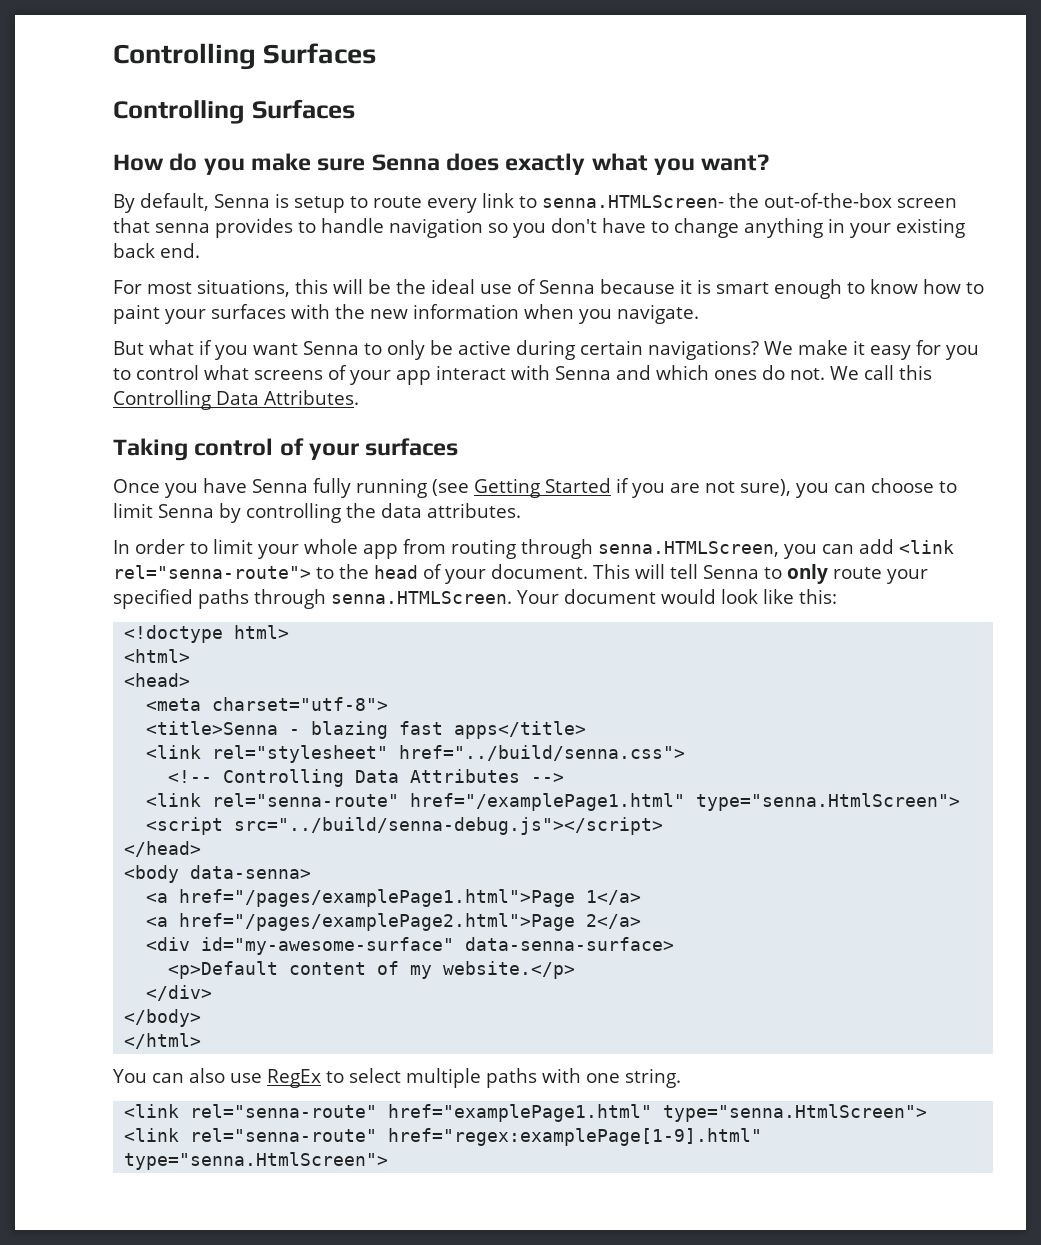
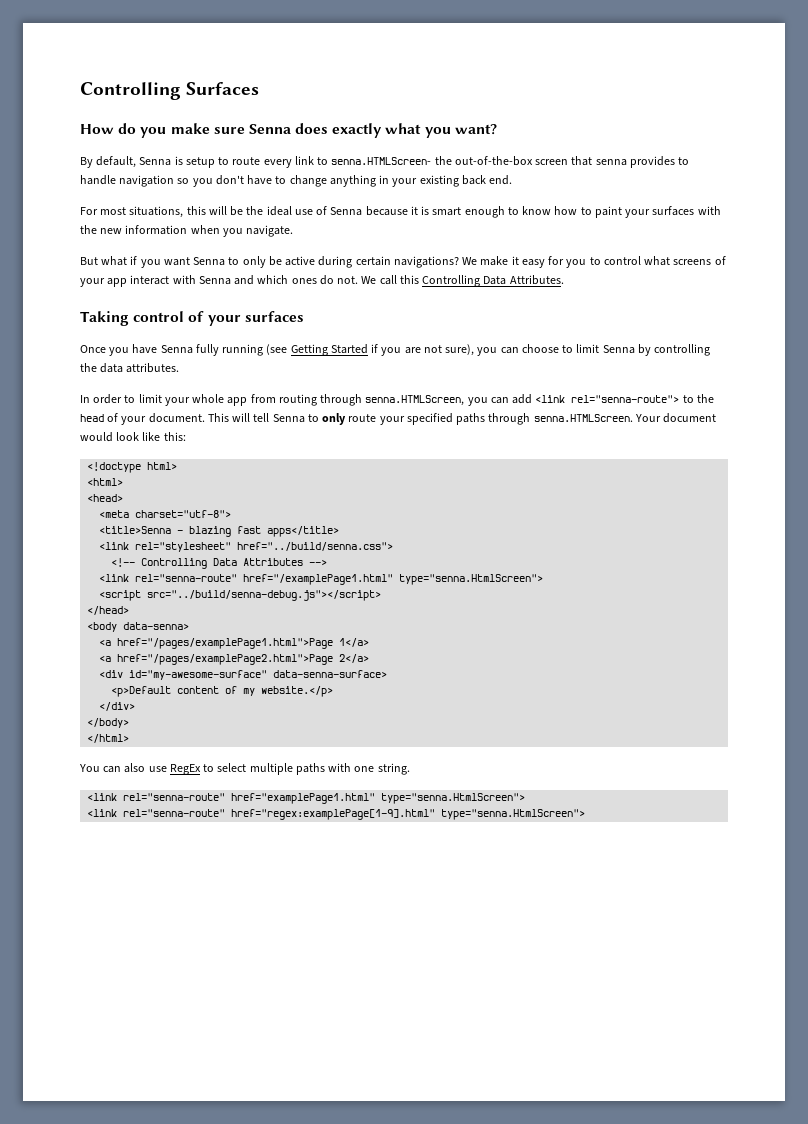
[113,43,377,70] [113,99,355,124] Controlling Surfaces // Controlling Surfaces -> [80,82,260,100] Controlling Surfaces

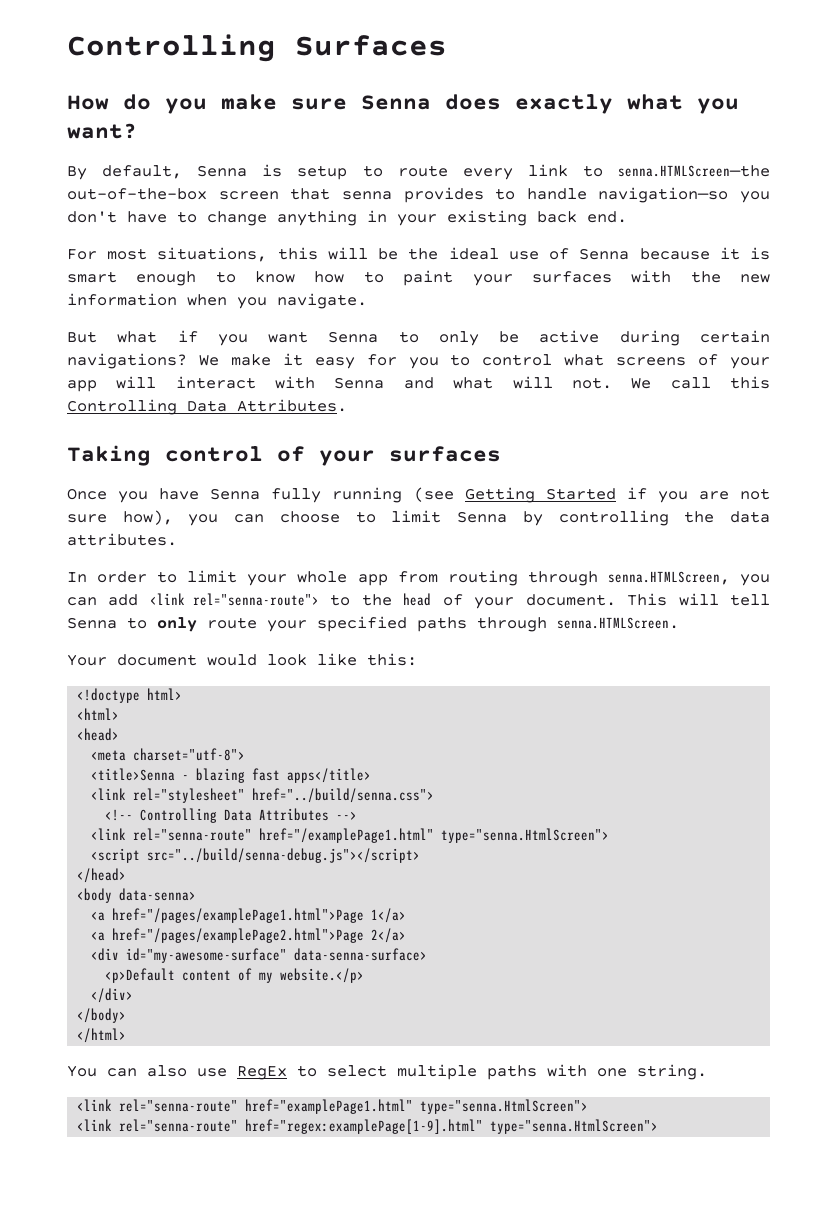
[331,156,452,165] senna.HTMLScreen- the -> [618,165,771,177] senna.HTMLScreen—the
[119,175,190,187] navigation so -> [598,187,729,203] navigation—so
(128, 282) none -> [116,376,157,389] will
[257,275,334,285] which ones do -> [453,376,553,389] what will
[445,344,475,356] sure), -> [67,510,173,525] sure how),
(633, 418) none -> (679, 623) //

